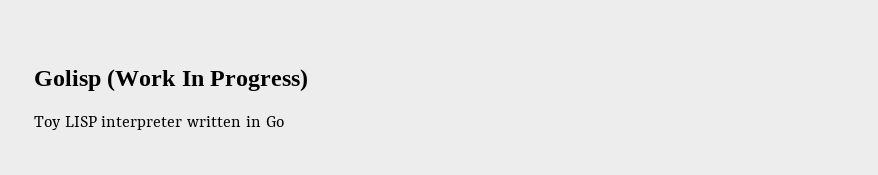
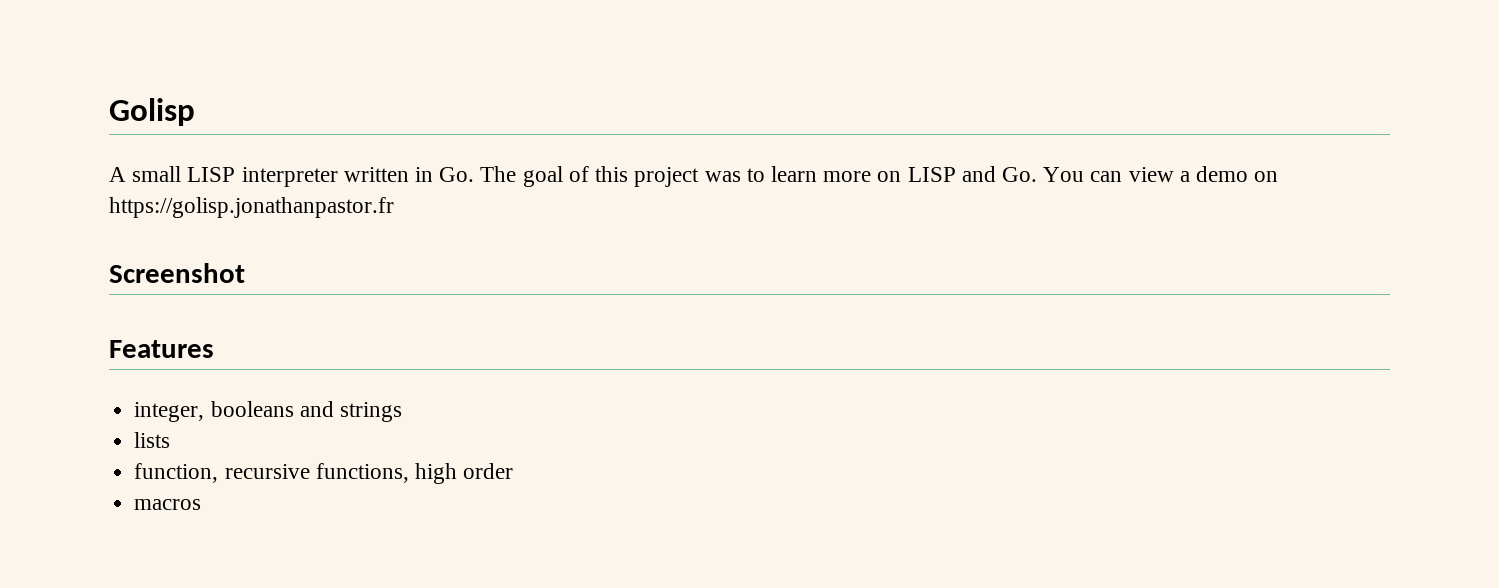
[107,69,309,92] [34,116,284,130] (Work In Progress) // Toy LISP interpreter written in Go -> [109,166,1279,187] [109,197,394,218] [109,263,245,283] [109,340,214,358] [134,401,402,422] [134,432,171,448] [134,463,514,484] [134,499,202,510] // A small LISP interpreter written in Go. The goal of this project was to learn more on LISP and Go. You can view a demo on https://golisp.jonathanpastor.fr // Screenshot // Features // integer, booleans and strings // lists // function, recursive functions, high order // macros

